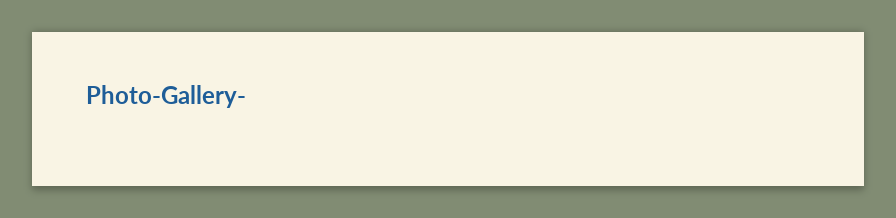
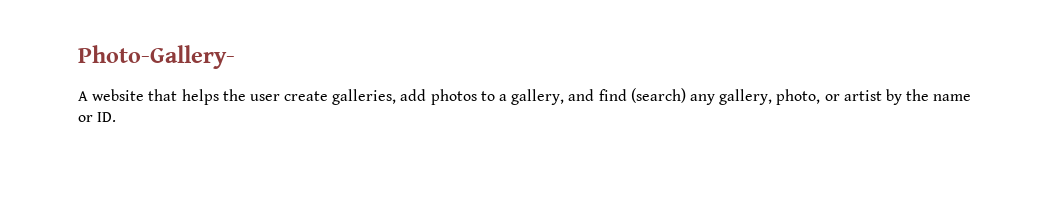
(246, 96) none -> [78,88,972,105] [78,112,117,122] // A website that helps the user create galleries, add photos to a gallery, and find (search) any gallery, photo, or artist by the name or ID.

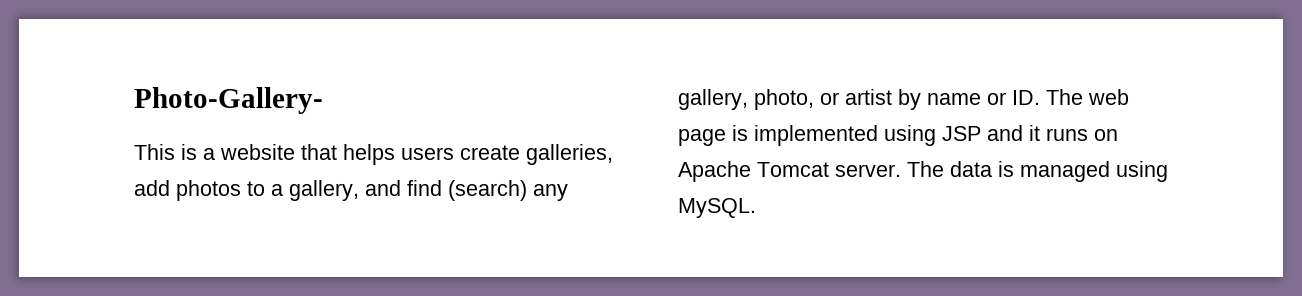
[78,91,88,101] A -> [134,144,215,160] This is a
[222,89,280,101] the user -> [401,147,454,160] users
[906,89,930,101] the -> (921, 99) none
(117, 117) none -> [1046,89,1129,105] [678,125,1118,146] [678,161,1168,182] [678,198,756,218] The web page is implemented using JSP and it runs on Apache Tomcat server. The data is managed using MySQL.

